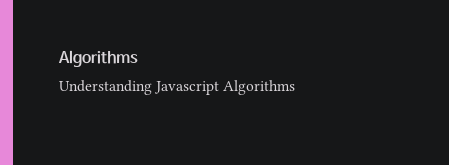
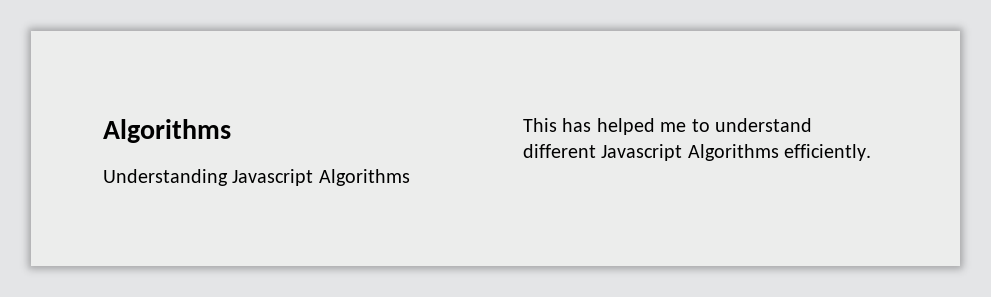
(296, 87) none -> [523,118,812,135] [523,144,872,161] // This has helped me to understand different Javascript Algorithms efficiently.

